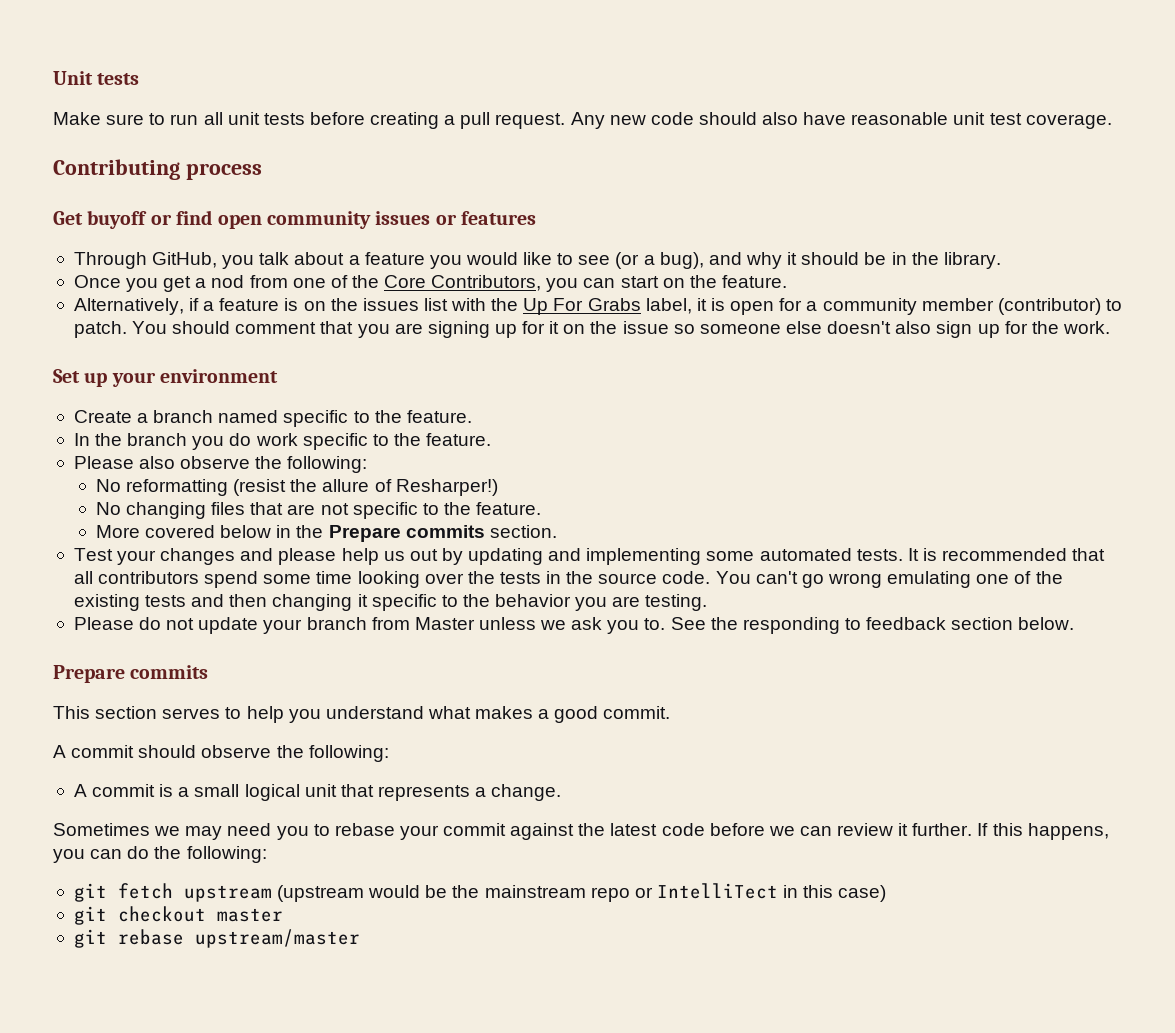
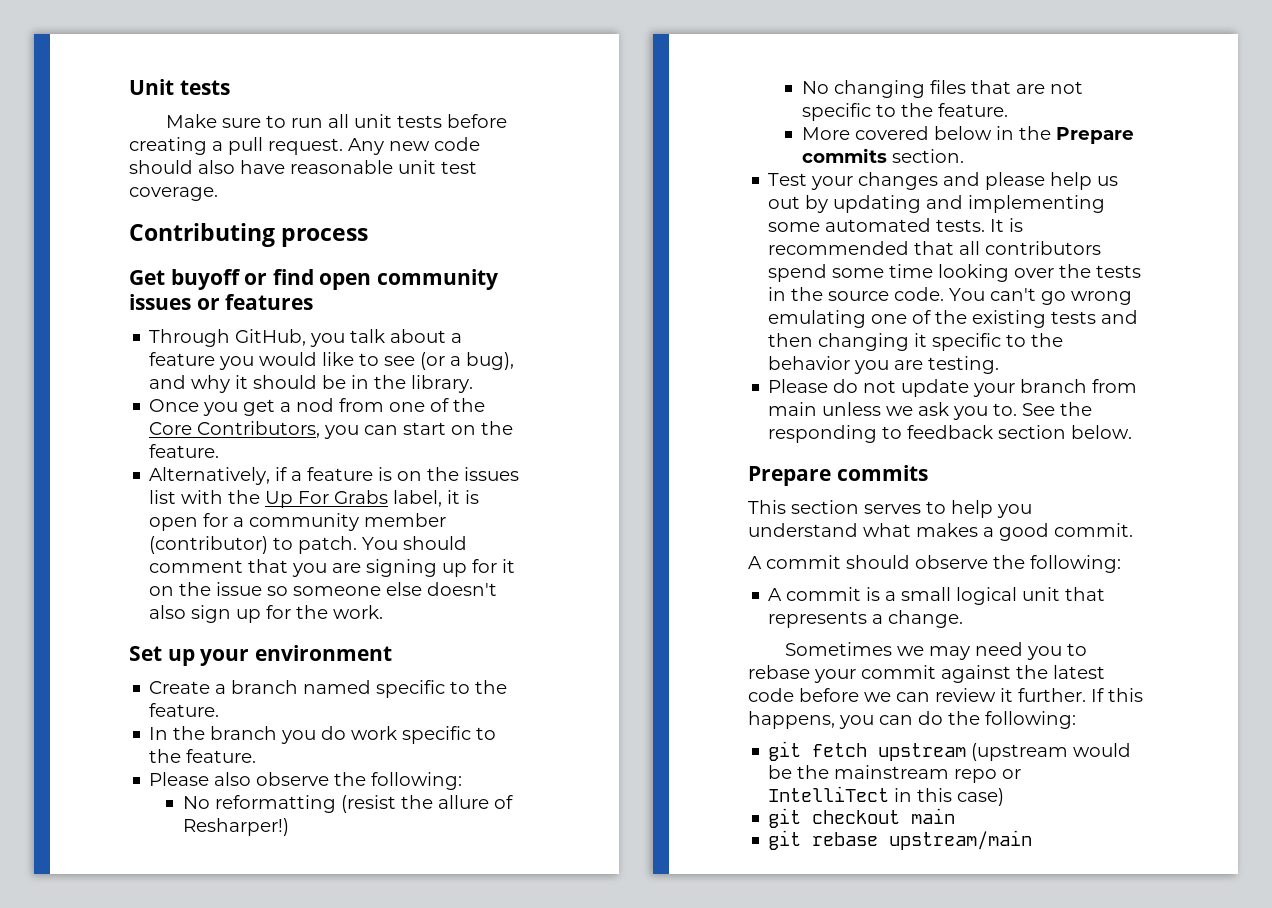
[414,617,475,630] Master -> [768,402,818,416] main
[216,908,283,922] master -> [911,808,956,824] main
[194,929,360,948] upstream/master -> [889,830,1033,850] upstream/main

